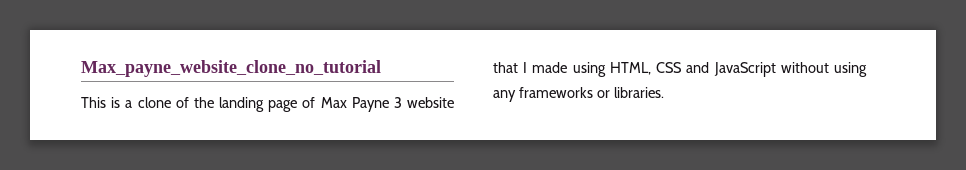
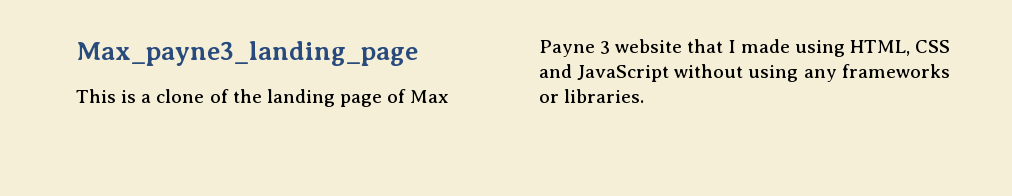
[81,60,381,77] Max_payne_website_clone_no_tutorial -> [76,41,418,66] Max_payne3_landing_page

